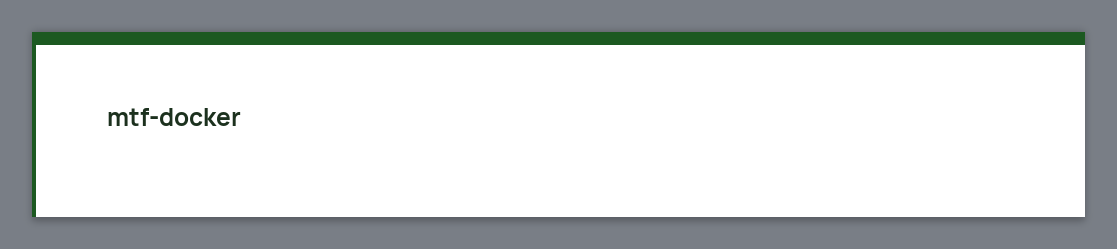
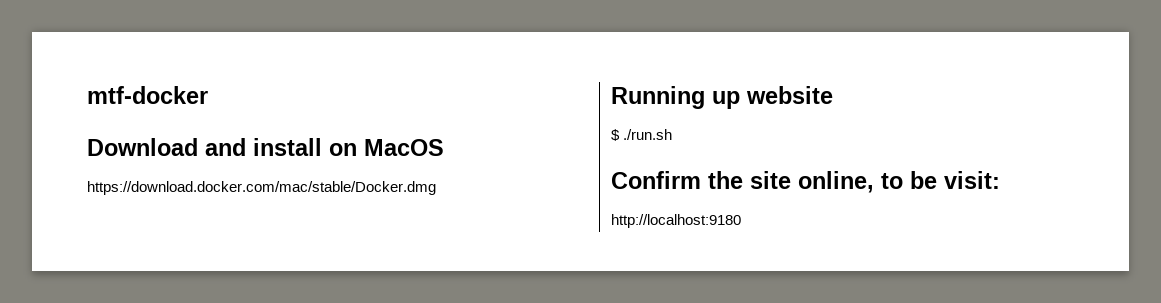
(241, 117) none -> [87,138,444,156] [87,181,436,195] [611,86,833,109] [611,129,673,141] [611,171,1000,193] [611,214,741,228] // Download and install on MacOS // https://download.docker.com/mac/stable/Docker.dmg // Running up website // $ ./run.sh // Confirm the site online, to be visit: // http://localhost:9180

